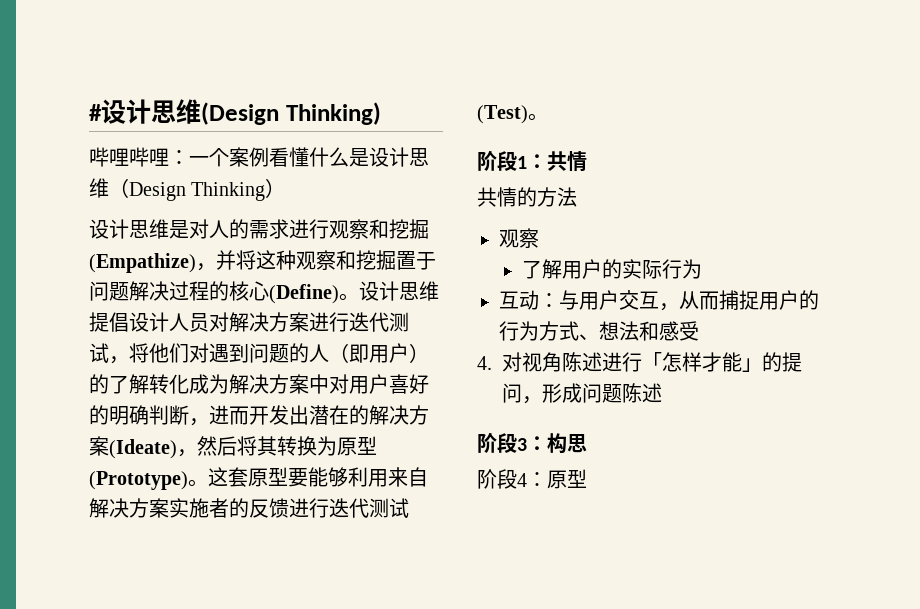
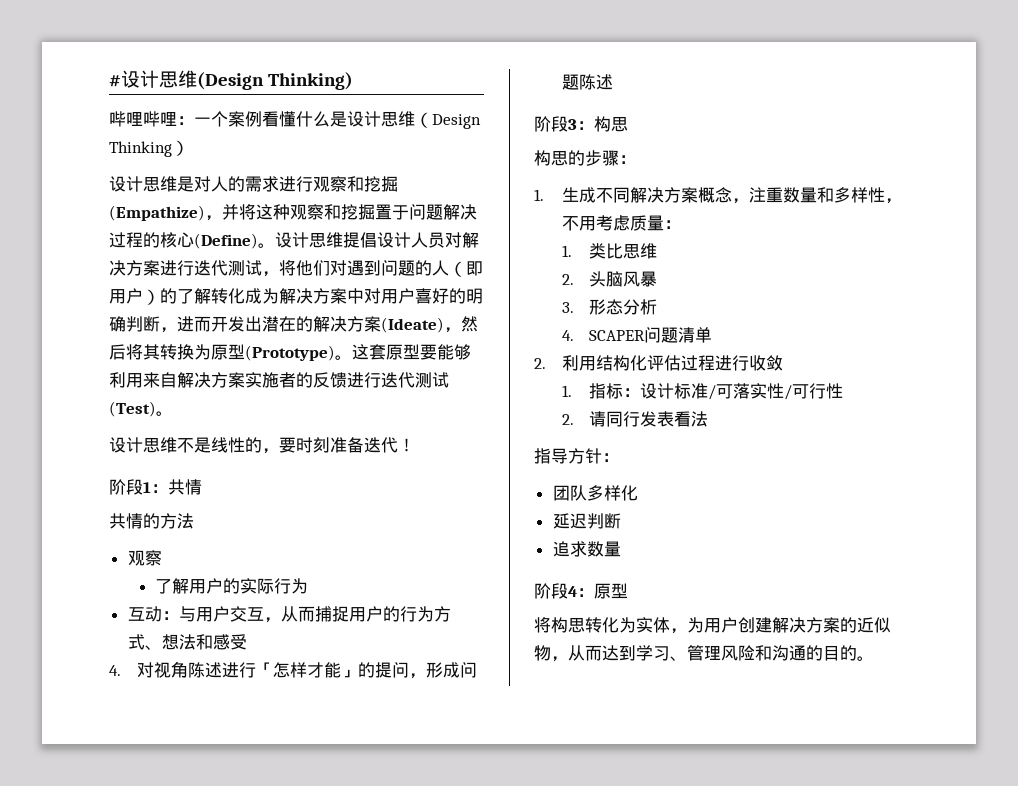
(548, 117) none -> [109,437,415,454] // 设计思维不是线性的，要时刻准备迭代！
[477,469,587,489] 阶段4：原型 -> [534,150,636,166] [534,187,902,204] [561,215,681,231] [561,243,658,259] [561,271,658,287] [561,299,658,315] [561,327,713,343] [534,355,783,371] [561,383,844,400] [561,411,709,427] [534,448,619,464] [552,485,638,501] [552,513,621,529] [552,541,621,557] [534,583,628,599] [534,617,891,634] [534,645,874,662] 构思的步骤： // 1.生成不同解决方案概念，注重数量和多样性，不用考虑质量： // 1.类比思维 // 2.头脑风暴 // 3.形态分析 // 4. SCAPER问题清单 // 2.利用结构化评估过程进行收敛 // 1.指标：设计标准/可落实性/可行性 // 2.请同行发表看法 // 指导方针： // 团队多样化 // 延迟判断 // 追求数量 // 阶段4：原型 // 将构思转化为实体，为用户创建解决方案的近似物，从而达到学习、管理风险和沟通的目的。

